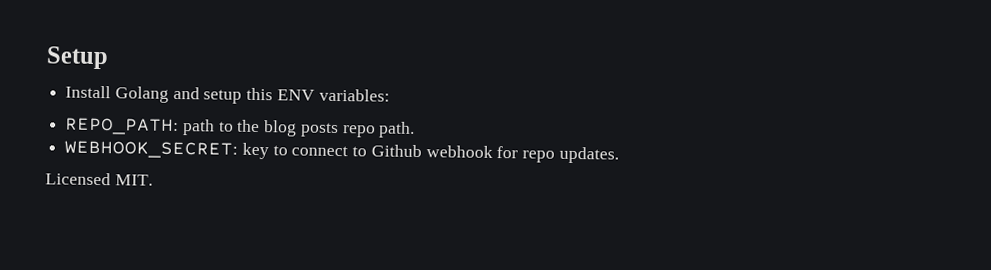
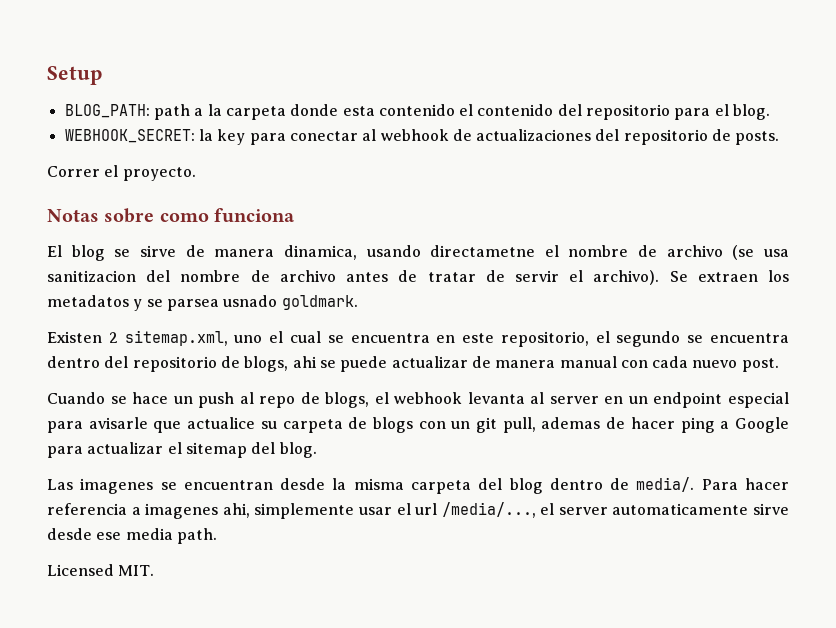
[65,85,390,104] [64,117,416,138] [64,140,619,164] Install Golang and setup this ENV variables: // REPO_PATH: path to the blog posts repo path. // WEBHOOK_SECRET: key to connect to Github webhook for repo updates. -> [64,104,771,120] [64,129,780,145] [47,165,196,181] [47,208,296,223] [47,245,789,261] [47,270,789,285] [47,295,358,311] [47,330,790,347] [47,356,779,372] [47,392,790,408] [47,417,790,433] [47,442,317,458] [47,477,790,494] [47,502,789,519] [47,528,217,544] BLOG_PATH: path a la carpeta donde esta contenido el contenido del repositorio para el blog. // WEBHOOK_SECRET: la key para conectar al webhook de actualizaciones del repositorio de posts. // Correr el proyecto. // Notas sobre como funciona // El blog se sirve de manera dinamica, usando directametne el nombre de archivo (se usa sanitizacion del nombre de archivo antes de tratar de servir el archivo). Se extraen los metadatos y se parsea usnado goldmark. // Existen 2 sitemap.xml, uno el cual se encuentra en este repositorio, el segundo se encuentra dentro del repositorio de blogs, ahi se puede actualizar de manera manual con cada nuevo post. // Cuando se hace un push al repo de blogs, el webhook levanta al server en un endpoint especial para avisarle que actualice su carpeta de blogs con un git pull, ademas de hacer ping a Google para actualizar el sitemap del blog. // Las imagenes se encuentran desde la misma carpeta del blog dentro de media/. Para hacer referencia a imagenes ahi, simplemente usar el url /media/..., el server automaticamente sirve desde ese media path.

